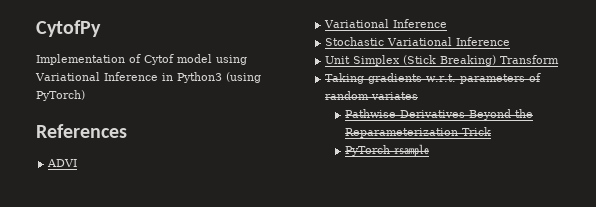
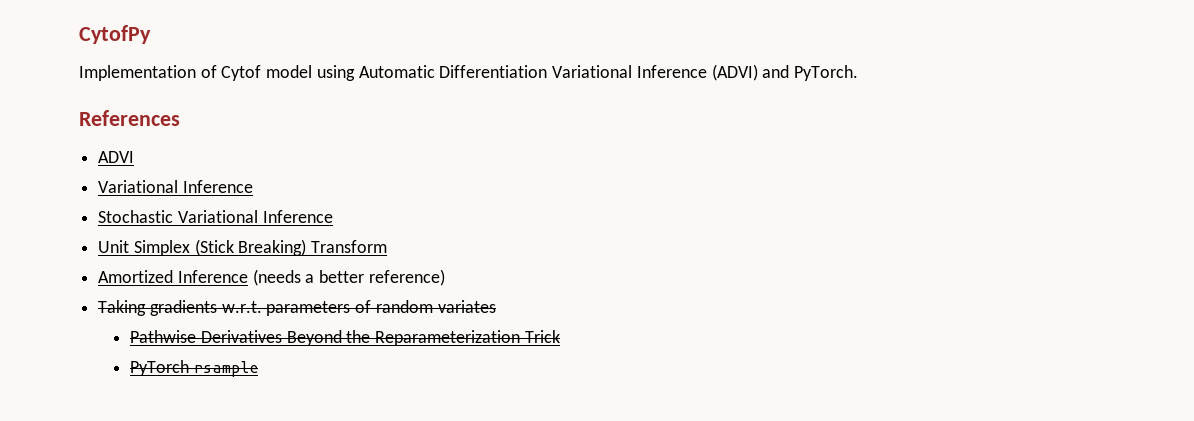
[35,72,261,83] [36,90,85,101] Variational Inference in Python3 (using PyTorch) -> [358,64,858,81] Automatic Differentiation Variational Inference (ADVI) and PyTorch.
(560, 59) none -> [98,269,445,286] // Amortized Inference (needs a better reference)

